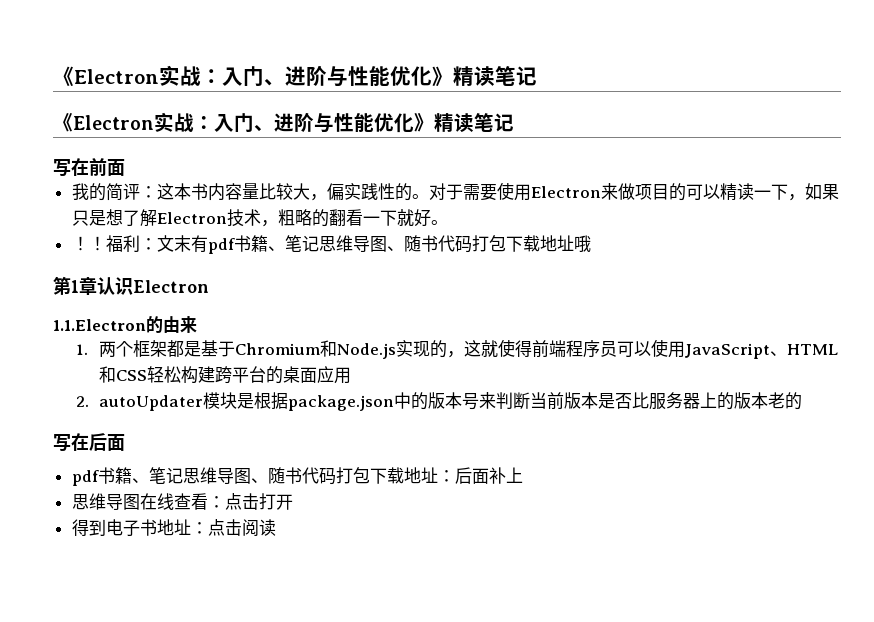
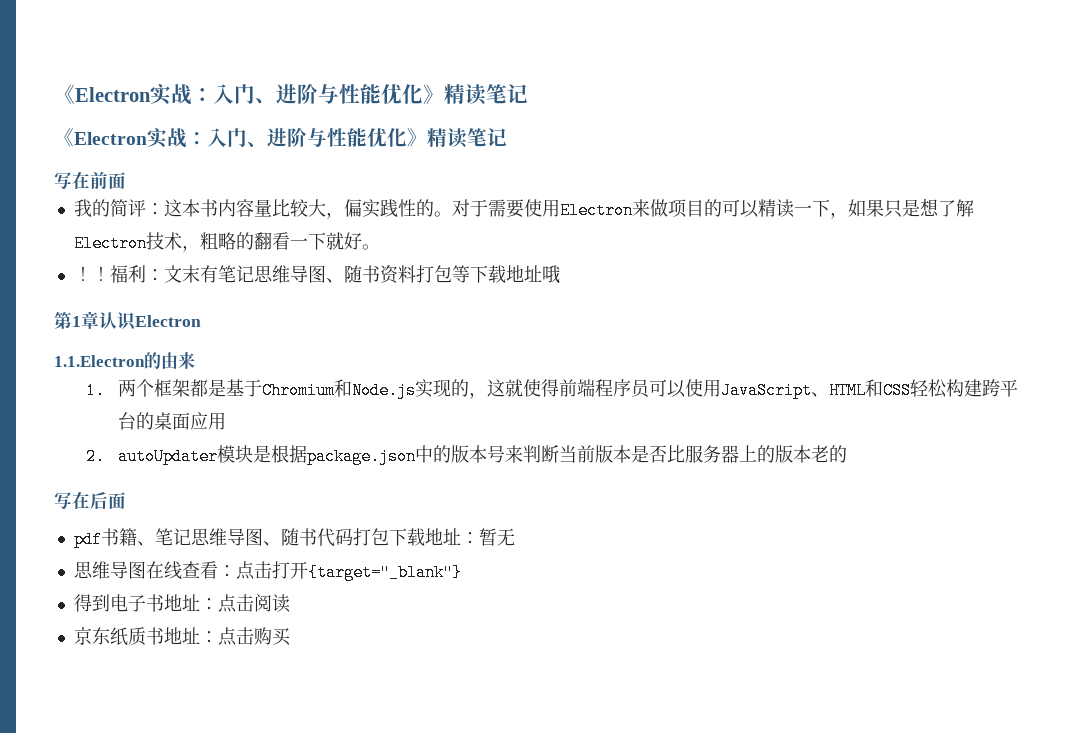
[207,235,506,254] pdf书籍、笔记思维导图、随书代码打包 -> [217,265,470,284] 笔记思维导图、随书资料打包等
[454,467,523,484] 后面补上 -> [478,528,515,546] 暂无
(293, 502) none -> [307,564,462,581] {target="_blank"}
(276, 527) none -> [73,627,291,646] // 京东纸质书地址：点击购买

